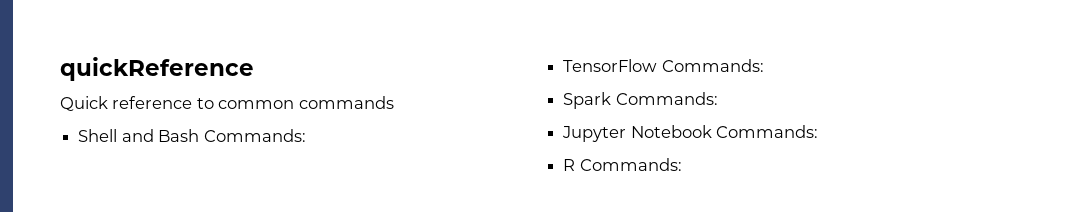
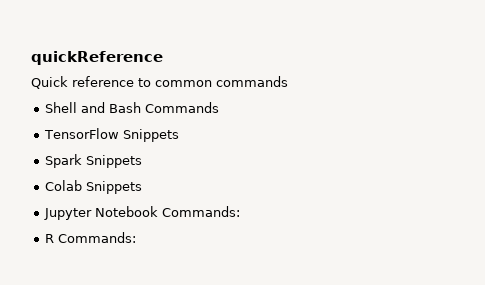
[203,129,306,142] Commands: -> [144,102,219,113] Commands
[661,59,764,72] Commands: -> [122,129,179,142] Snippets
[615,92,718,105] Commands: -> [85,155,142,168] [44,180,142,194] Snippets // Colab Snippets

